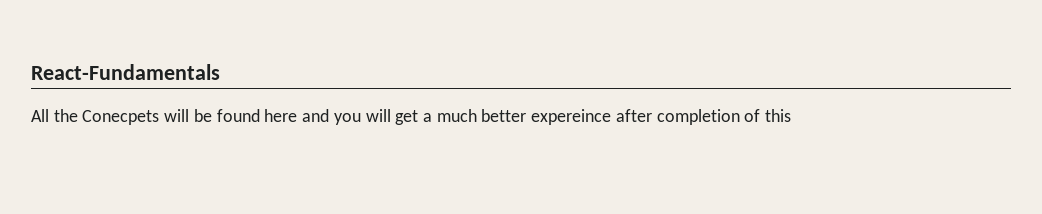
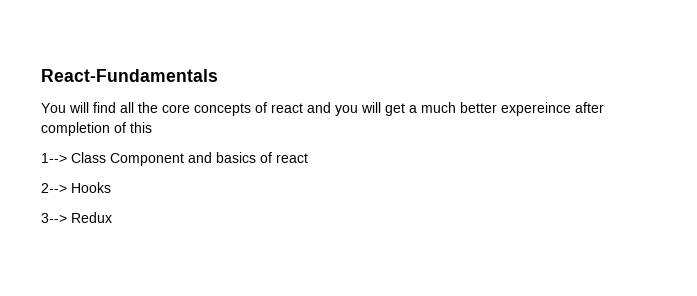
[31,109,298,125] All the Conecpets will be found here -> [41,102,303,116] You will find all the core concepts of react
(792, 115) none -> [41,152,308,166] [41,182,111,193] [41,212,112,223] // 1--> Class Component and basics of react // 2--> Hooks // 3--> Redux

